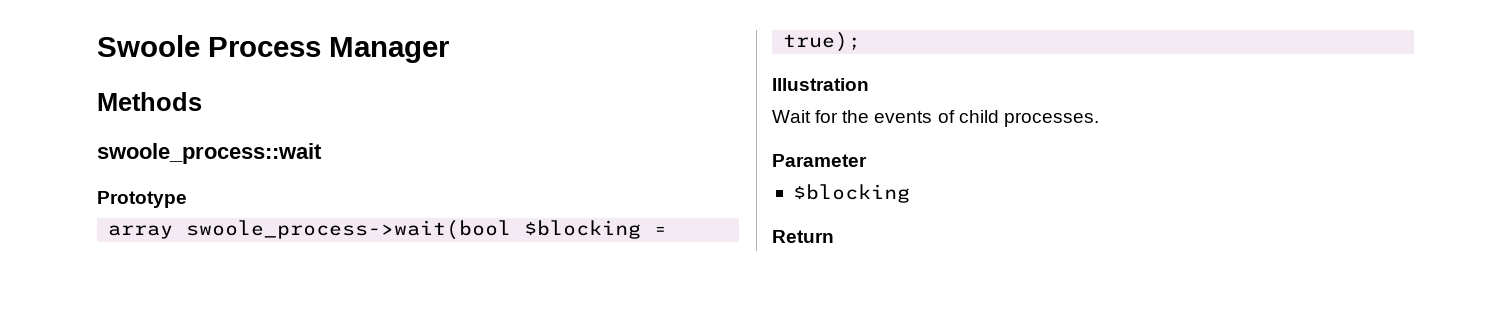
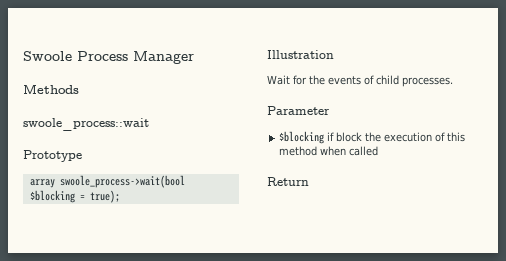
(910, 193) none -> [327,132,466,142] [279,146,379,156] if block the execution of this method when called

